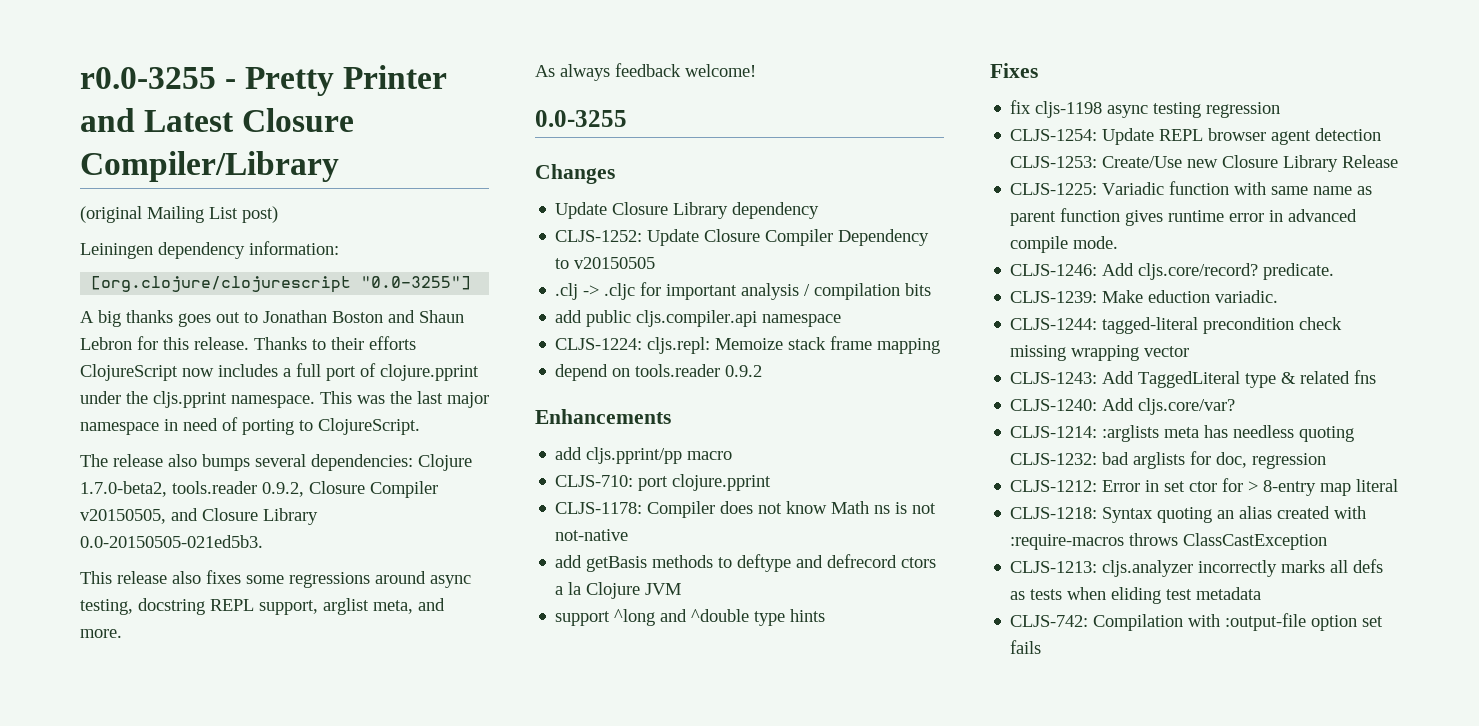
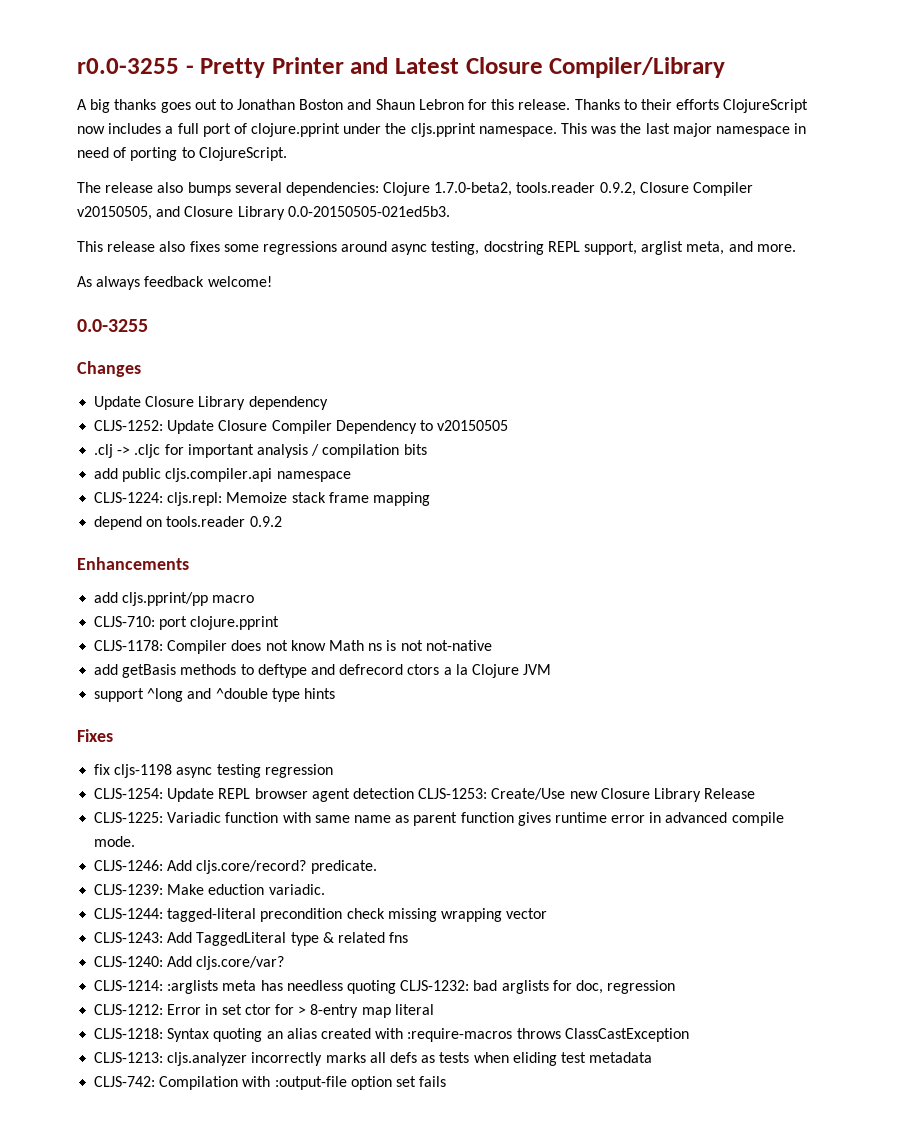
[80,206,278,223] [80,241,339,259] [91,276,472,293] // (original Mailing List post) // Leiningen dependency information: // [org.clojure/clojurescript "0.0-3255"] -> (726, 67) none

